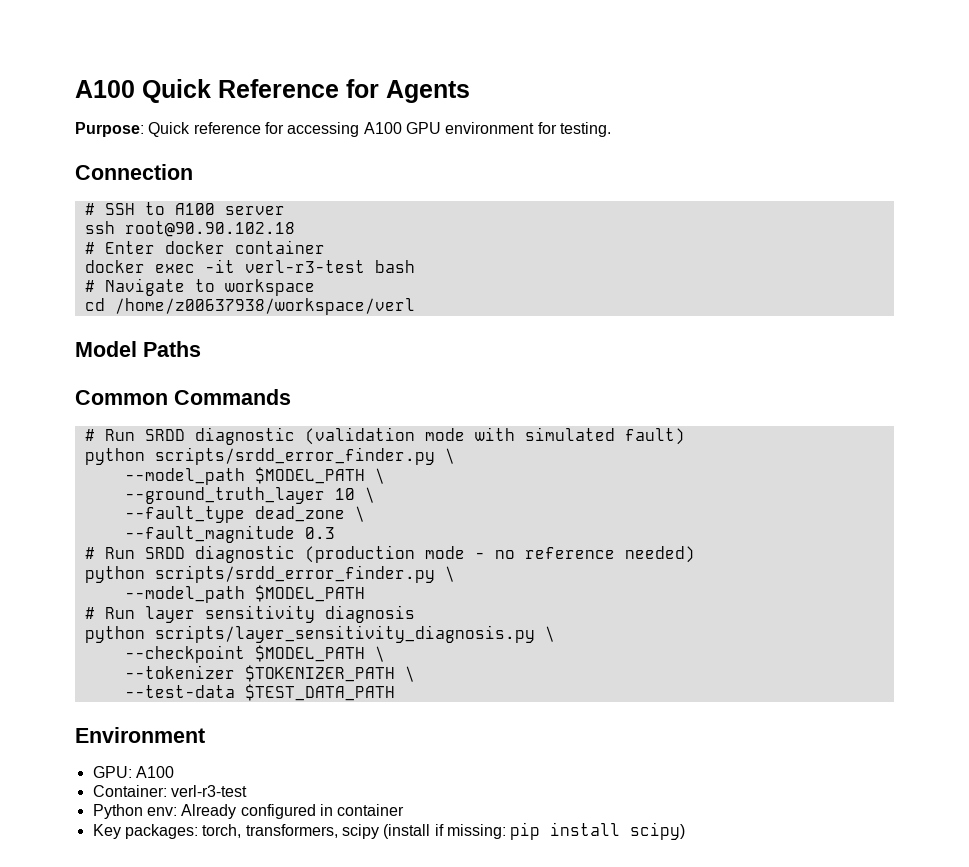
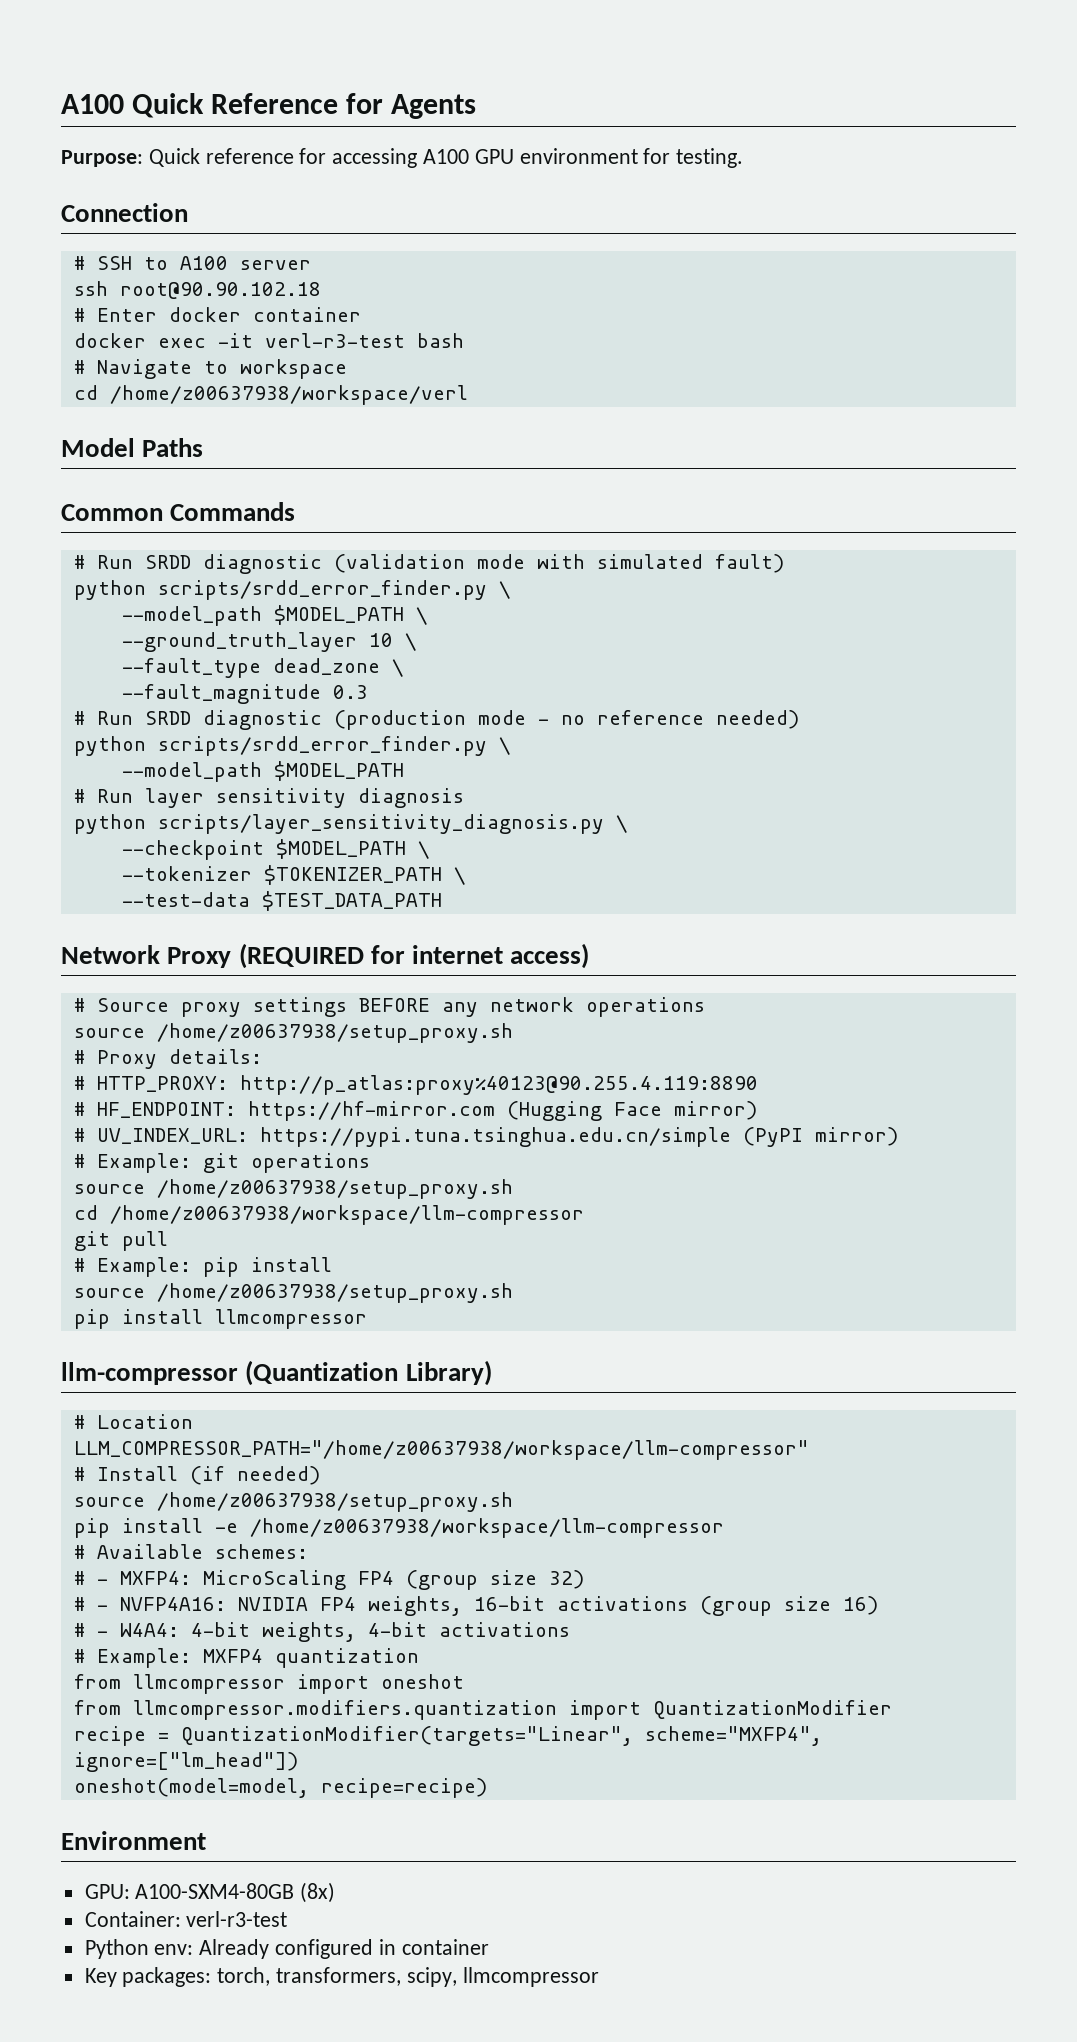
(395, 692) none -> [61,943,590,969] [73,997,705,1017] [73,1023,513,1043] [73,1049,262,1069] [73,1075,758,1095] [73,1101,757,1121] [73,1127,898,1147] [73,1153,370,1173] [73,1179,513,1199] [73,1205,584,1225] [73,1231,168,1251] [73,1257,332,1277] [73,1283,513,1303] [73,1309,367,1329] [61,1360,492,1386] [73,1414,193,1429] [73,1440,809,1460] [73,1466,320,1485] [73,1492,513,1512] [73,1518,724,1538] [73,1544,308,1559] [73,1570,584,1590] [73,1596,878,1616] [73,1622,570,1642] [73,1648,419,1668] [73,1674,464,1694] [73,1700,892,1720] [73,1726,822,1746] [73,1752,298,1772] [73,1778,487,1798] // Network Proxy (REQUIRED for internet access) // # Source proxy settings BEFORE any network operations // source /home/z00637938/setup_proxy.sh // # Proxy details: // # HTTP_PROXY: http://p_atlas:proxy%40123@90.255.4.119:8890 // # HF_ENDPOINT: https://hf-mirror.com (Hugging Face mirror) // # UV_INDEX_URL: https://pypi.tuna.tsinghua.edu.cn/simple (PyPI mirror) // # Example: git operations // source /home/z00637938/setup_proxy.sh // cd /home/z00637938/workspace/llm-compressor // git pull // # Example: pip install // source /home/z00637938/setup_proxy.sh // pip install llmcompressor // llm-compressor (Quantization Library) // # Location // LLM_COMPRESSOR_PATH="/home/z00637938/workspace/llm-compressor" // # Install (if needed) // source /home/z00637938/setup_proxy.sh // pip install -e /home/z00637938/workspace/llm-compressor // # Available schemes: // # - MXFP4: MicroScaling FP4 (group size 32) // # - NVFP4A16: NVIDIA FP4 weights, 16-bit activations (group size 16) // # - W4A4: 4-bit weights, 4-bit activations // # Example: MXFP4 quantization // from llmcompressor import oneshot // from llmcompressor.modifiers.quantization import QuantizationModifier // recipe = QuantizationModifier(targets="Linear", scheme="MXFP4", ignore=["lm_head"]) // oneshot(model=model, recipe=recipe)
[135,766,174,778] A100 -> [135,1882,336,1903] A100-SXM4-80GB (8x)
[341,822,686,840] scipy (install if missing: pip install scipy) -> [406,1967,599,1987] scipy, llmcompressor

